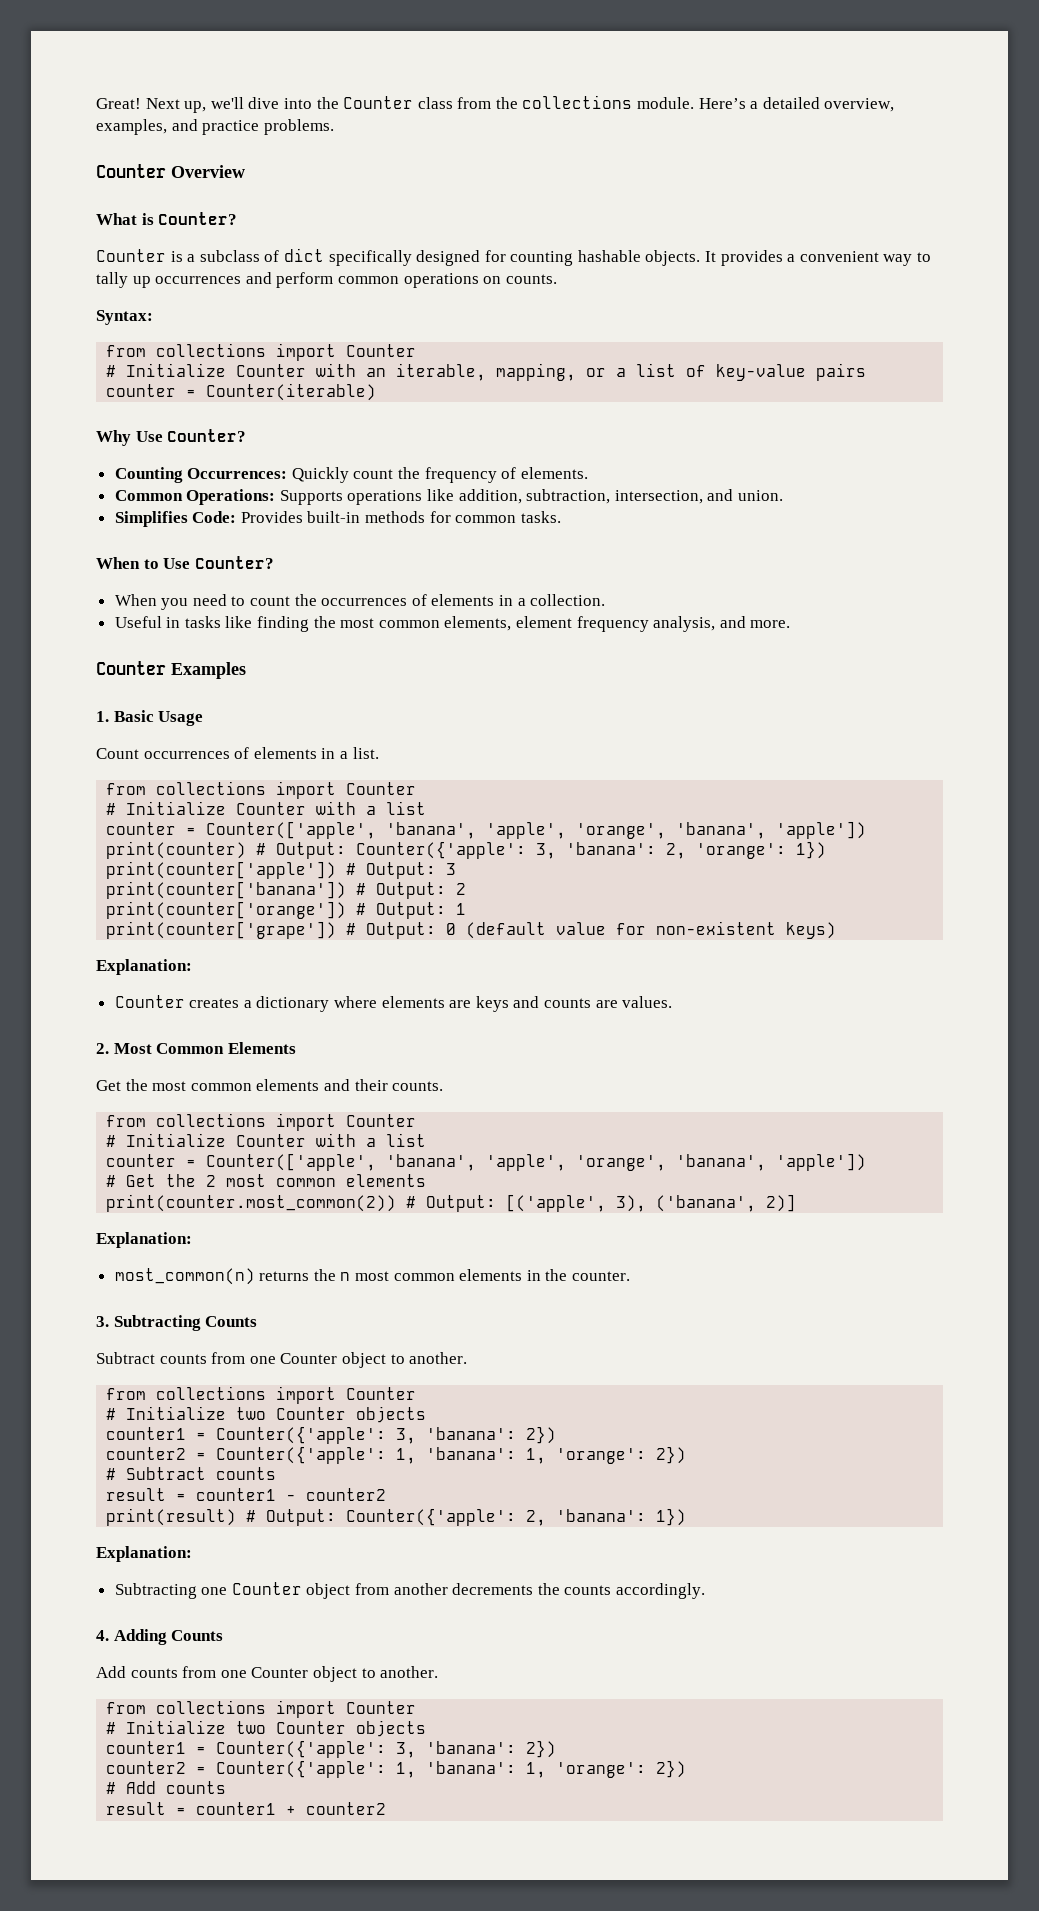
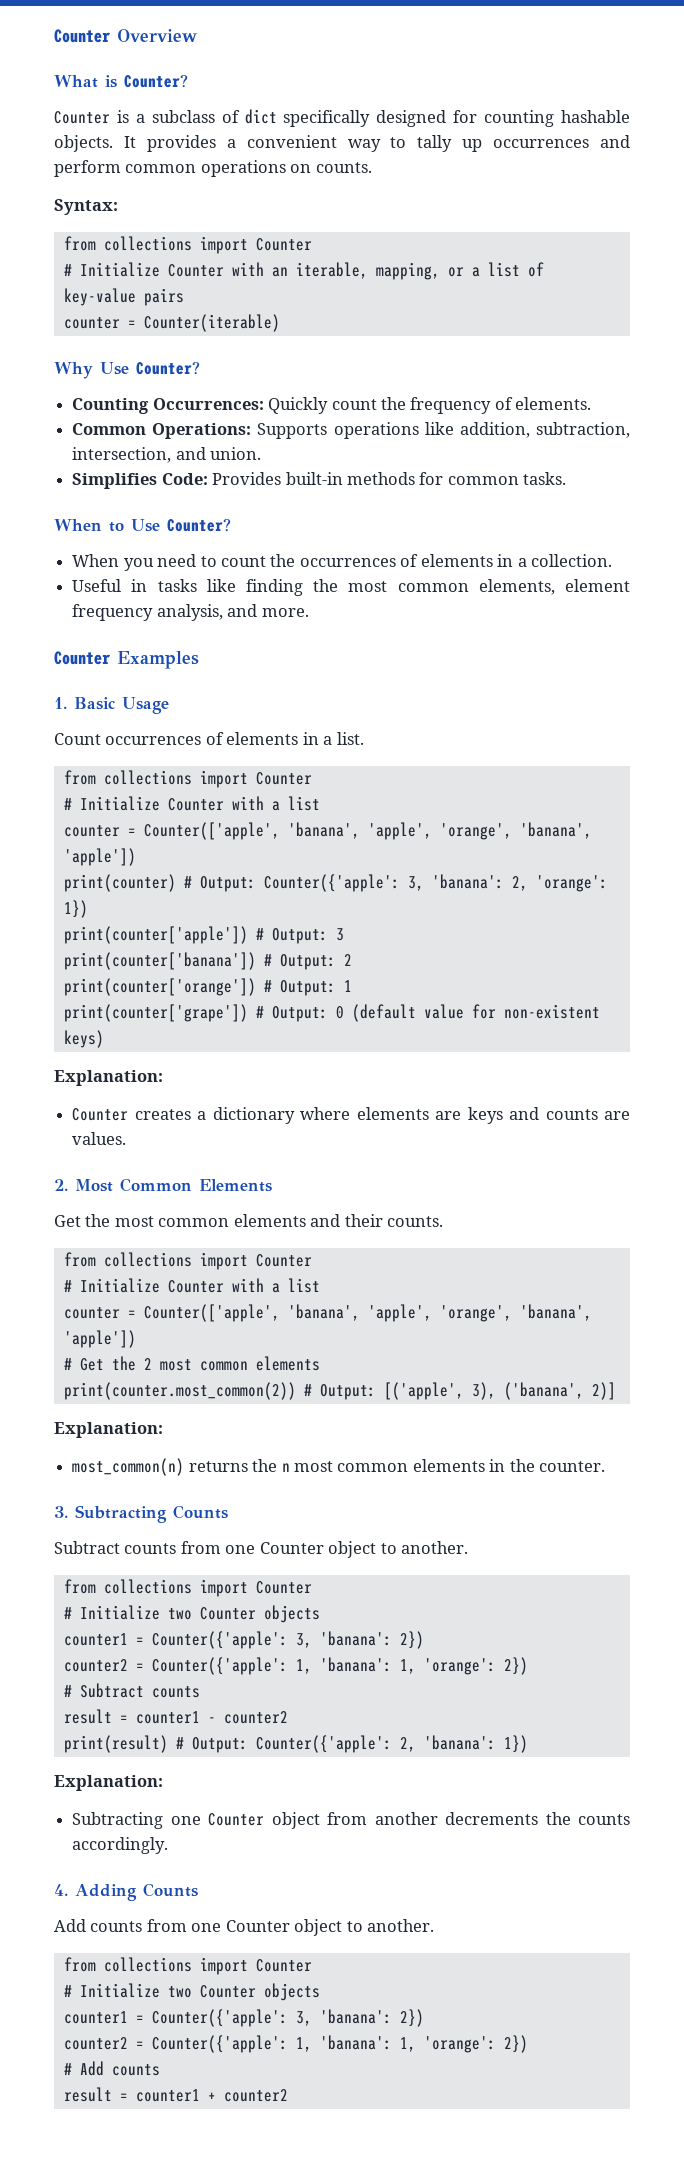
[96,95,895,113] [96,119,334,135] Great! Next up, we'll dive into the Counter class from the collections module. Here’s a detailed overview, examples, and practice problems. // -> (54, 36) none

